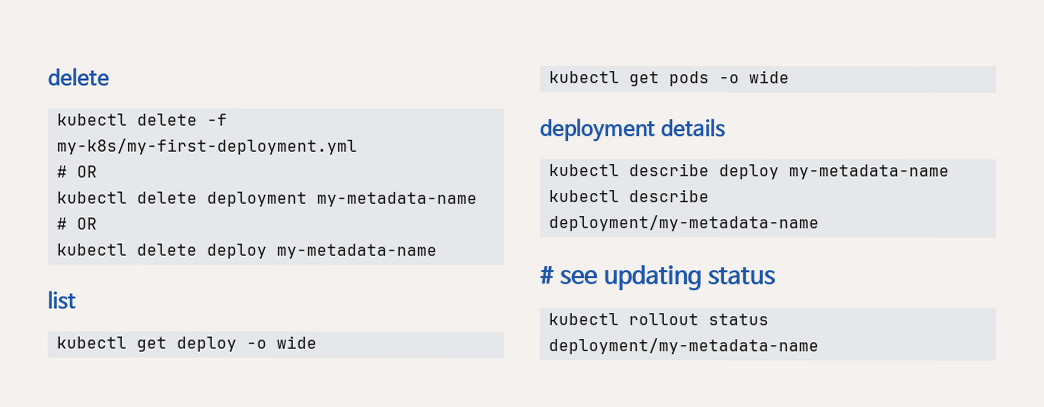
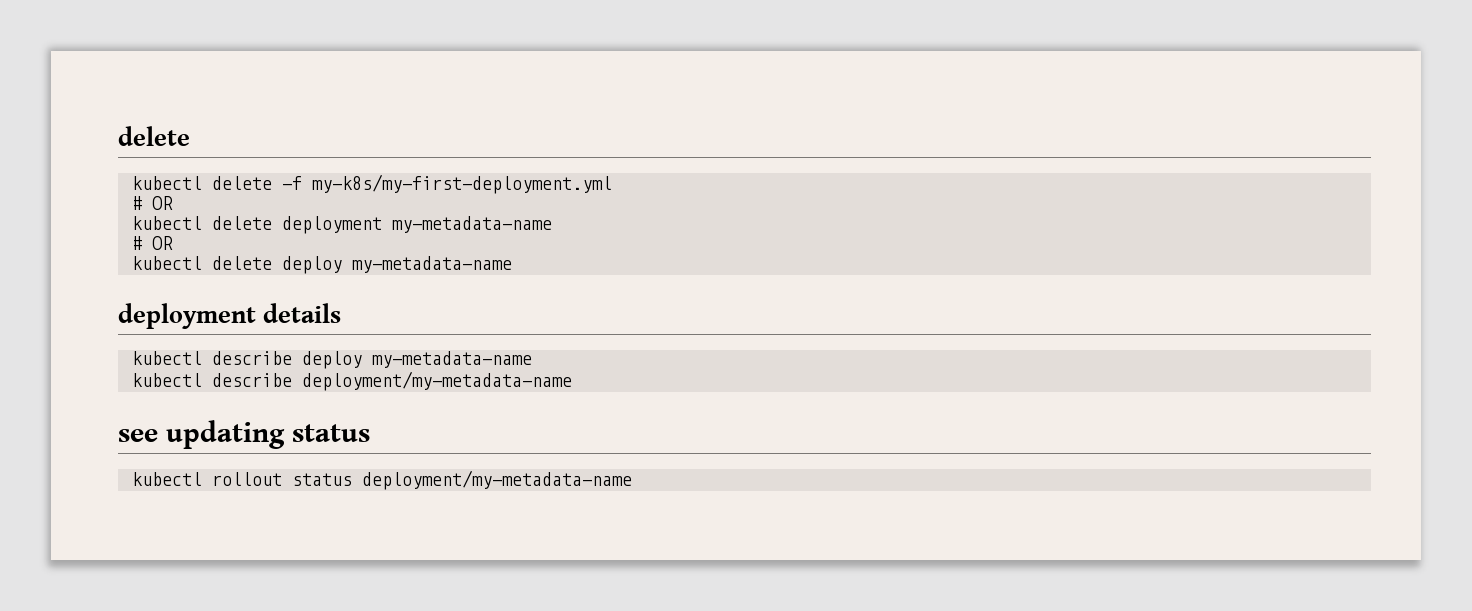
[47,290,76,310] [56,335,318,352] [549,70,791,87] // list // kubectl get deploy -o wide // kubectl get pods -o wide -> (512, 264) none
[539,266,554,285] # -> (572, 381) none

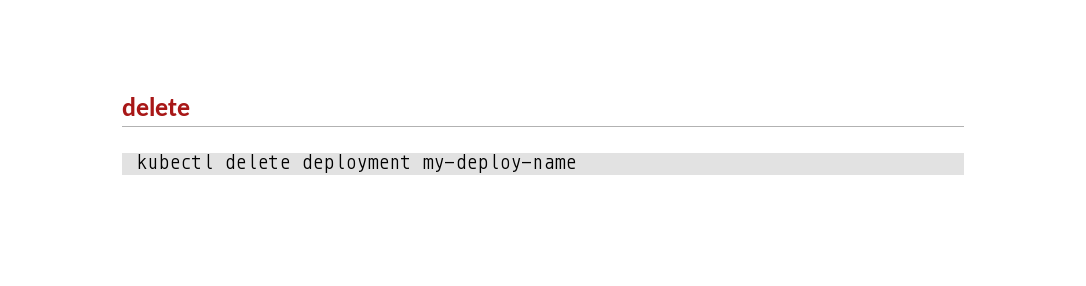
[281,174,612,194] [131,196,173,210] [131,216,552,234] [131,236,173,250] [131,256,512,274] [118,303,342,329] [131,351,532,369] [131,371,572,391] [118,420,370,449] [131,470,632,490] -f my-k8s/my-first-deployment.yml // # OR // kubectl delete deployment my-metadata-name // # OR // kubectl delete deploy my-metadata-name // deployment details // kubectl describe deploy my-metadata-name // kubectl describe deployment/my-metadata-name // see updating status // kubectl rollout status deployment/my-metadata-name -> [300,154,576,173] deployment my-deploy-name

